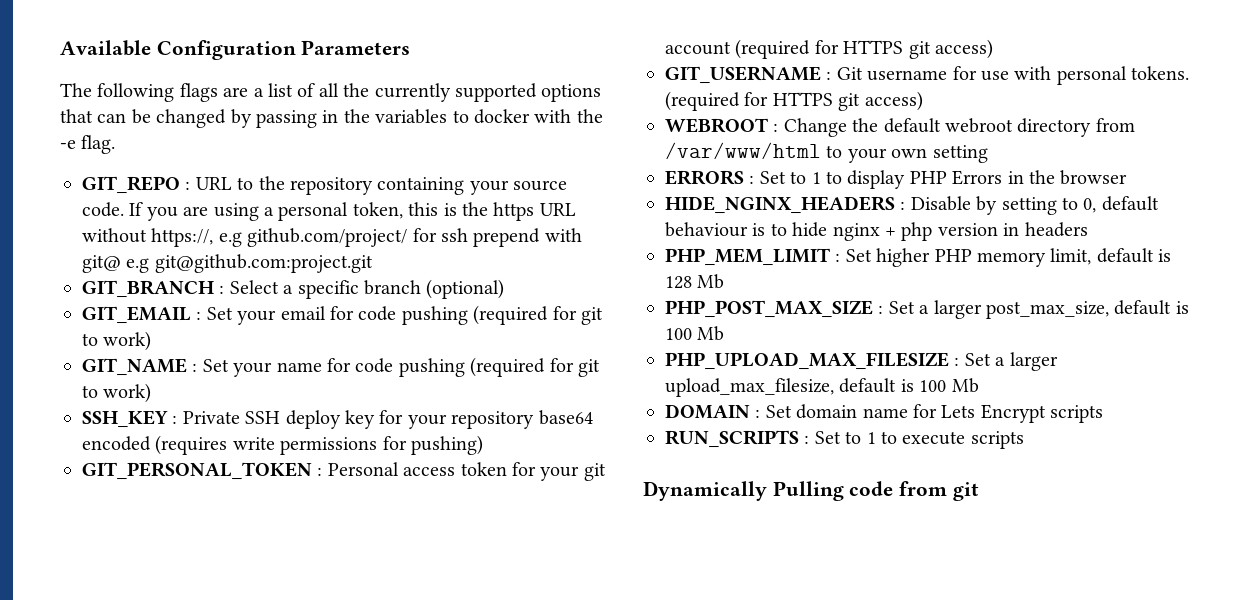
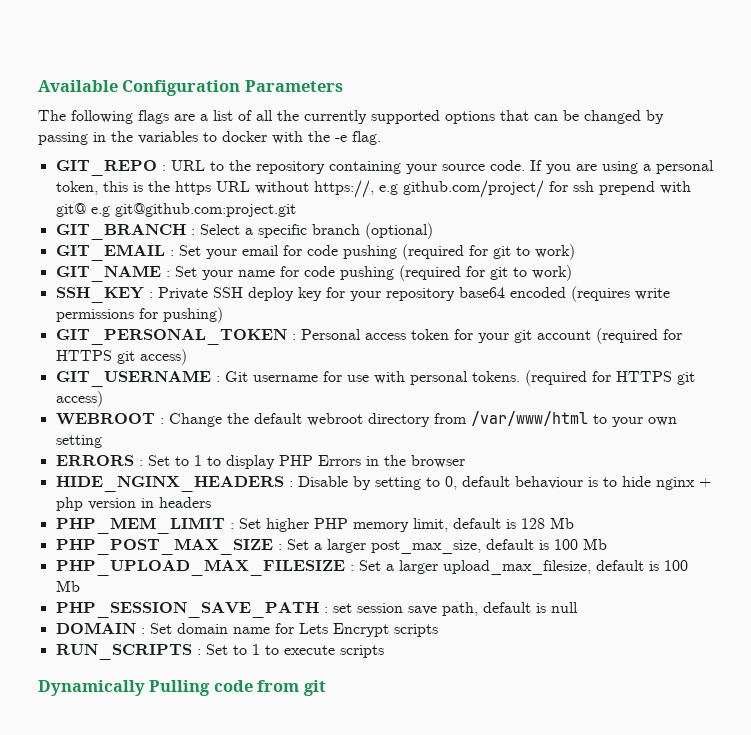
(979, 385) none -> [55,602,578,618] // PHP_SESSION_SAVE_PATH : set session save path, default is null

